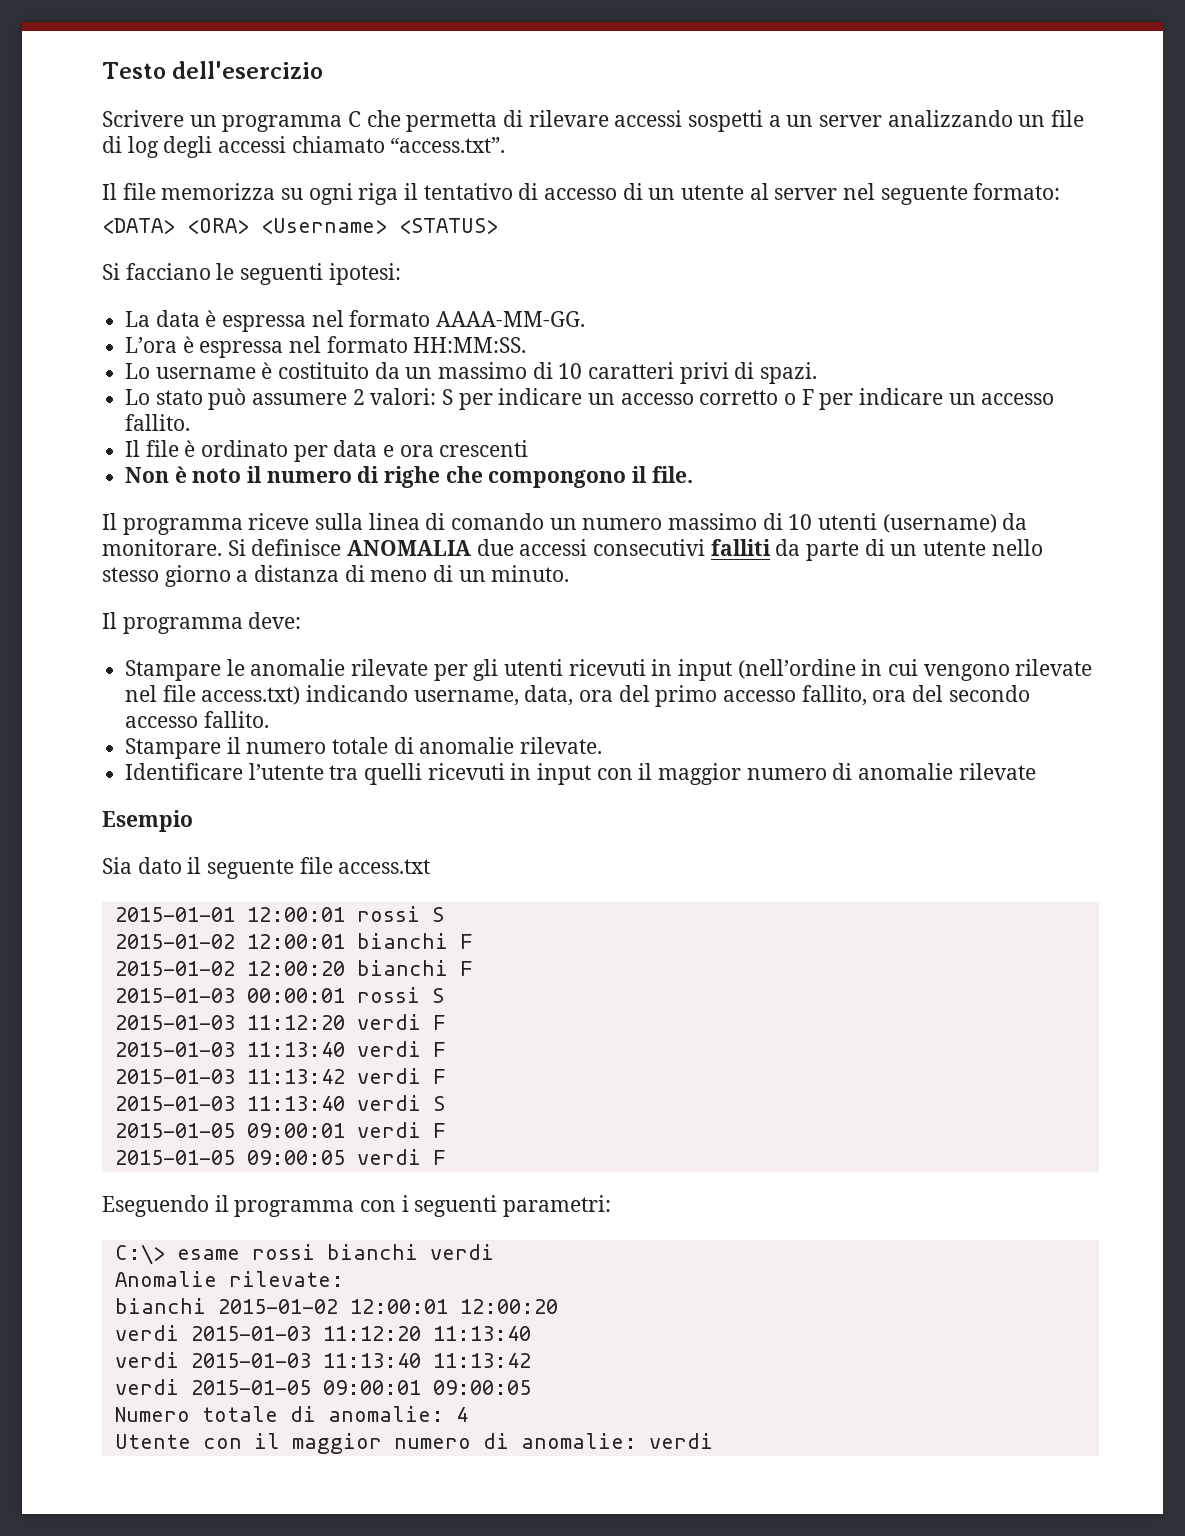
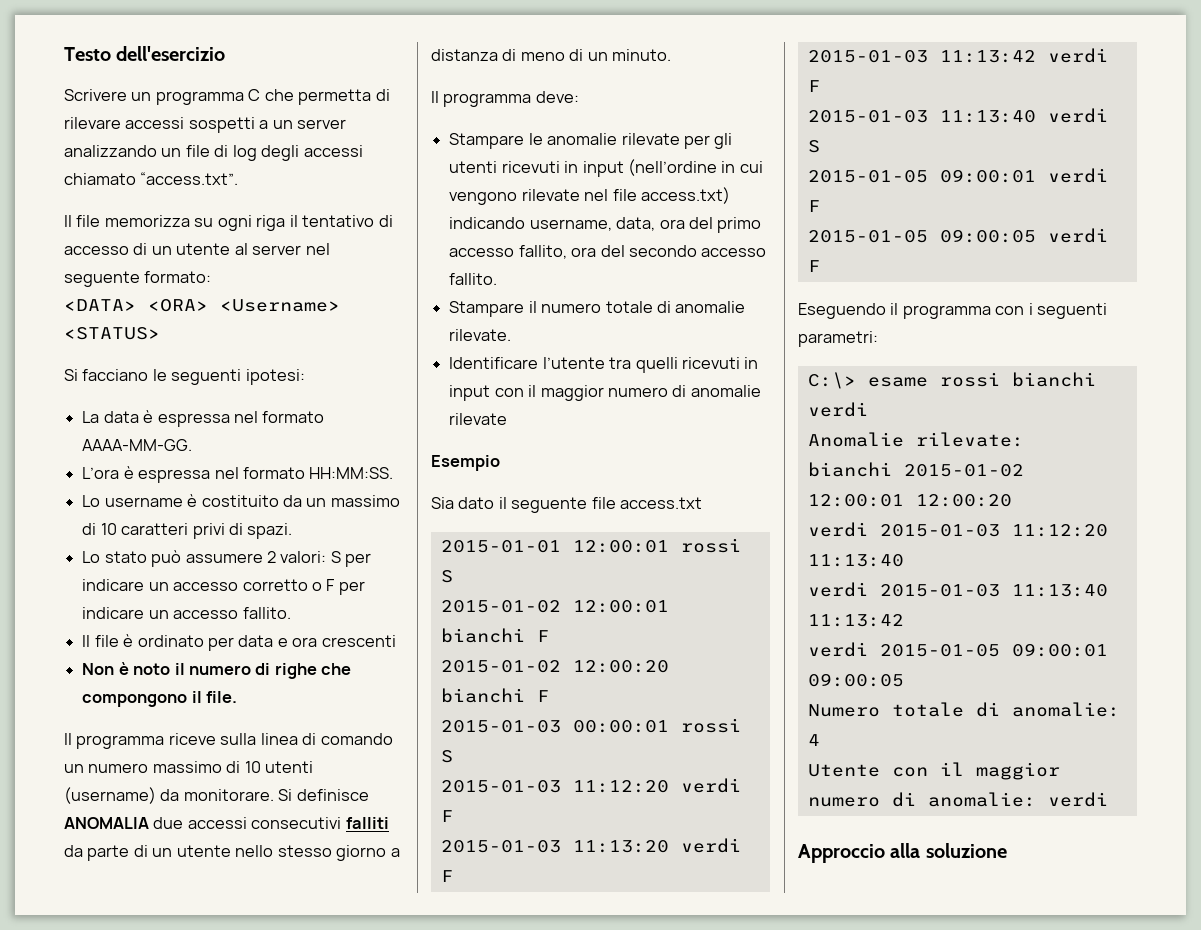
[246,1042,345,1057] 11:13:40 -> [572,840,669,853] 11:13:20
(713, 1441) none -> [798,843,1007,863] // Approccio alla soluzione

